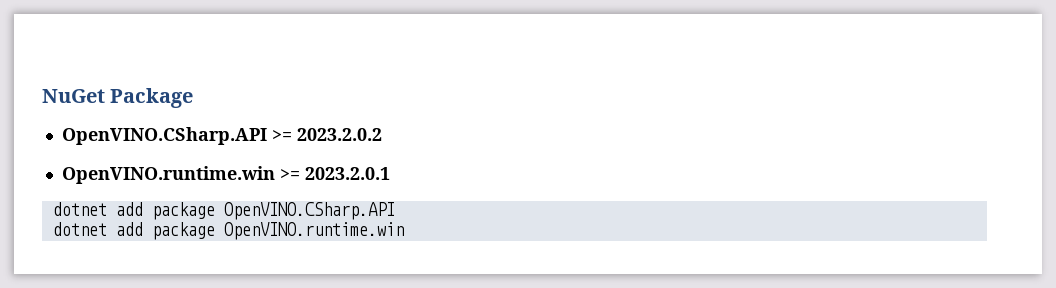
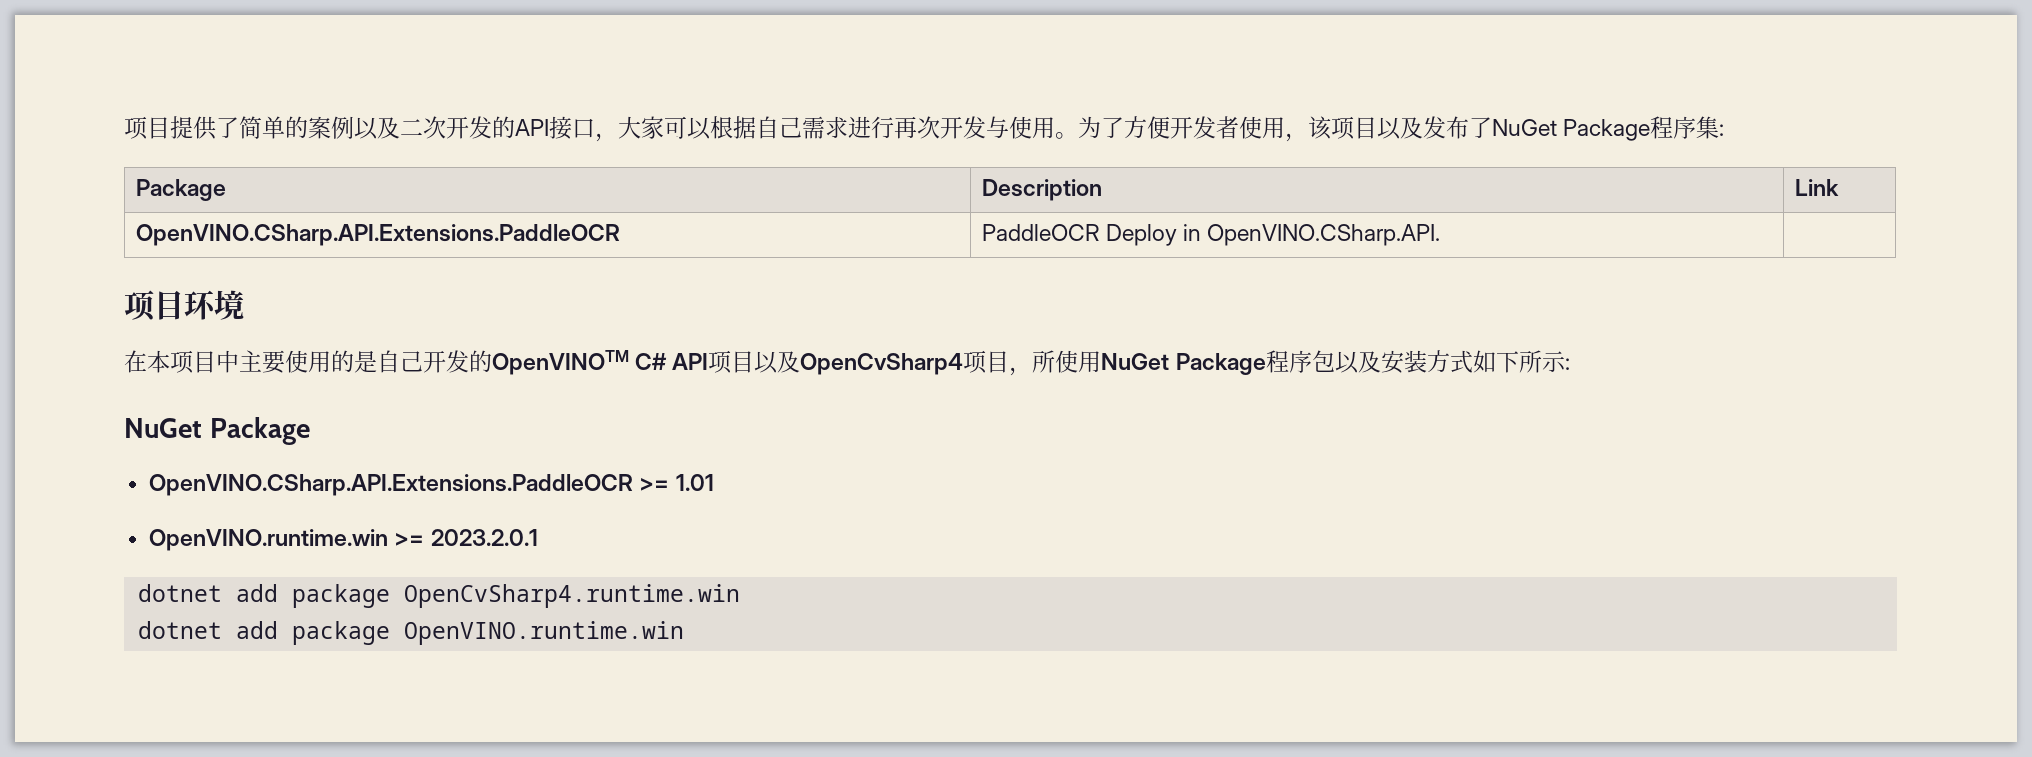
(42, 96) none -> [124,116,1725,142] [135,179,226,201] [981,179,1102,201] [1794,179,1839,196] [135,224,620,246] [981,224,1441,246] [124,290,244,322] [124,350,1570,376] 项目提供了简单的案例以及二次开发的API接口，大家可以根据自己需求进行再次开发与使用。为了方便开发者使用，该项目以及发布了NuGet Package程序集: // Package | Description | Link // OpenVINO.CSharp.API.Extensions.PaddleOCR | PaddleOCR Deploy in OpenVINO.CSharp.API. | // 项目环境 // 在本项目中主要使用的是自己开发的OpenVINOTM C# API项目以及OpenCvSharp4项目，所使用NuGet Package程序包以及安装方式如下所示: //
[61,127,382,145] OpenVINO.CSharp.API >= 2023.2.0.2 -> [149,474,714,496] OpenVINO.CSharp.API.Extensions.PaddleOCR >= 1.01
[223,202,395,220] OpenVINO.CSharp.API -> [403,584,740,608] OpenCvSharp4.runtime.win

